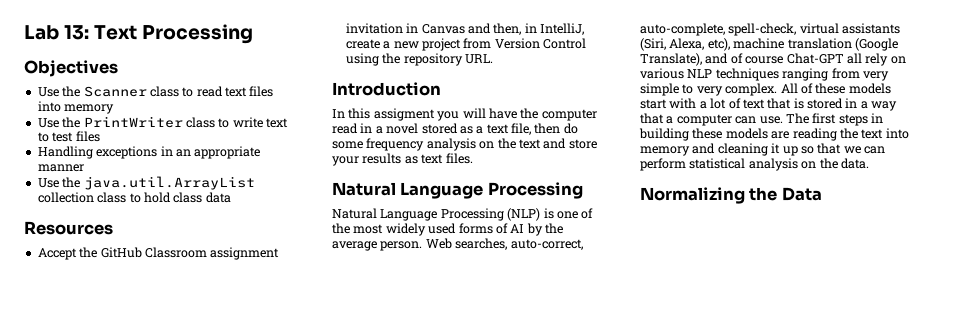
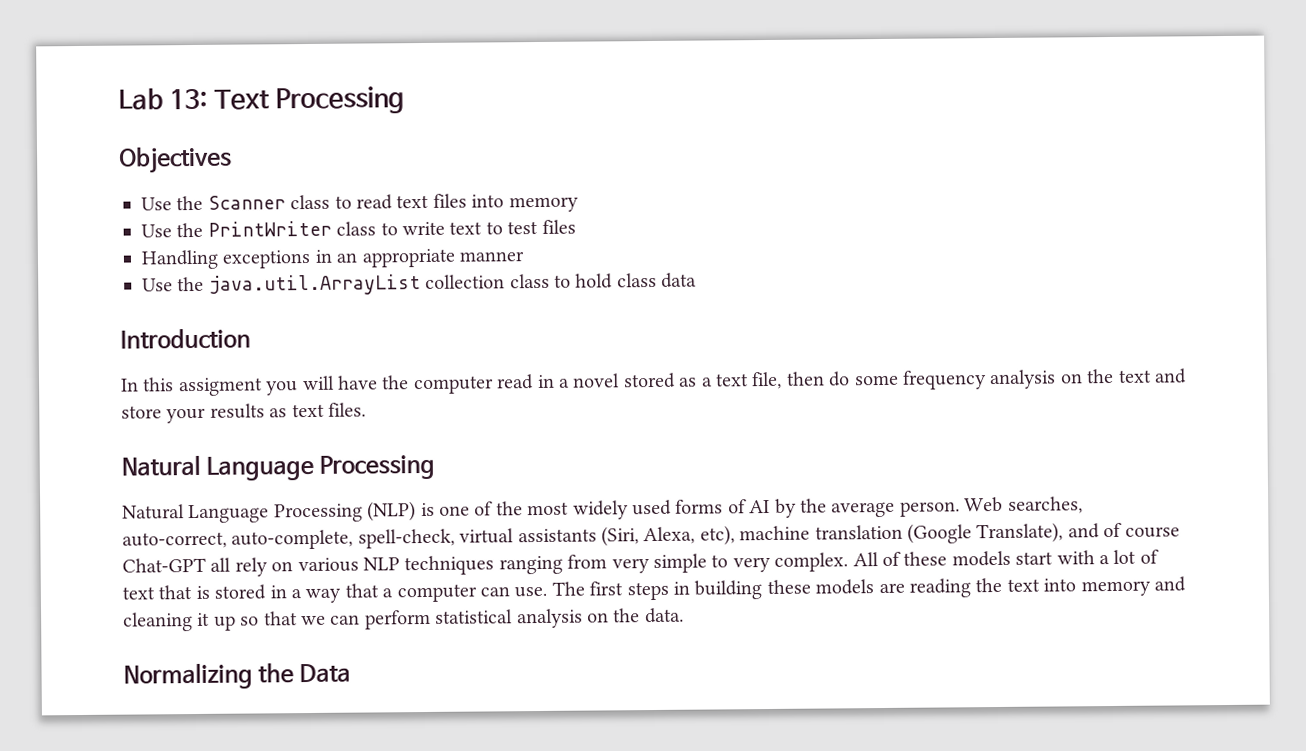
[24,221,113,235] [37,247,280,260] [345,23,584,35] [345,38,586,51] [345,53,493,66] // Resources // Accept the GitHub Classroom assignment invitation in Canvas and then, in IntelliJ, create a new project from Version Control using the repository URL. -> (698, 280) none

